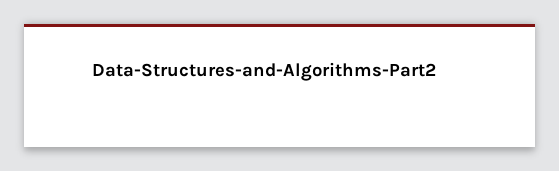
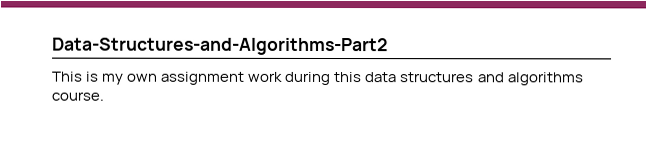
(436, 71) none -> [51,71,584,86] [51,91,104,101] // This is my own assignment work during this data structures and algorithms course.

